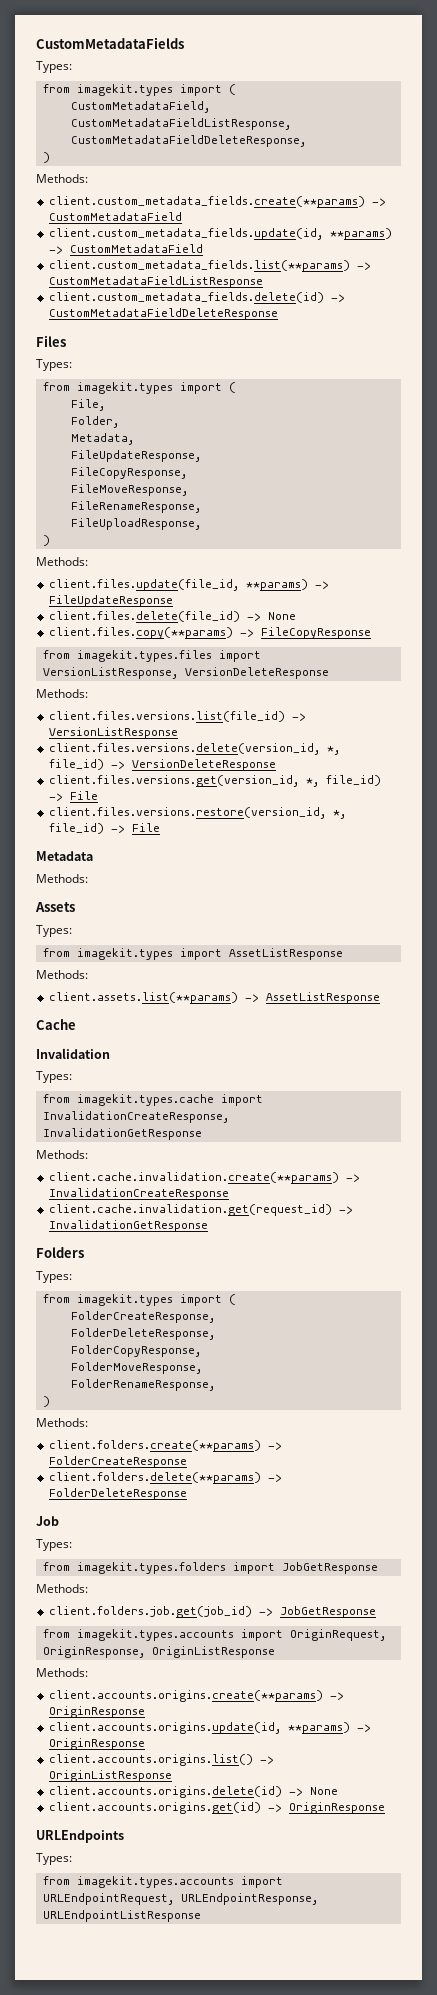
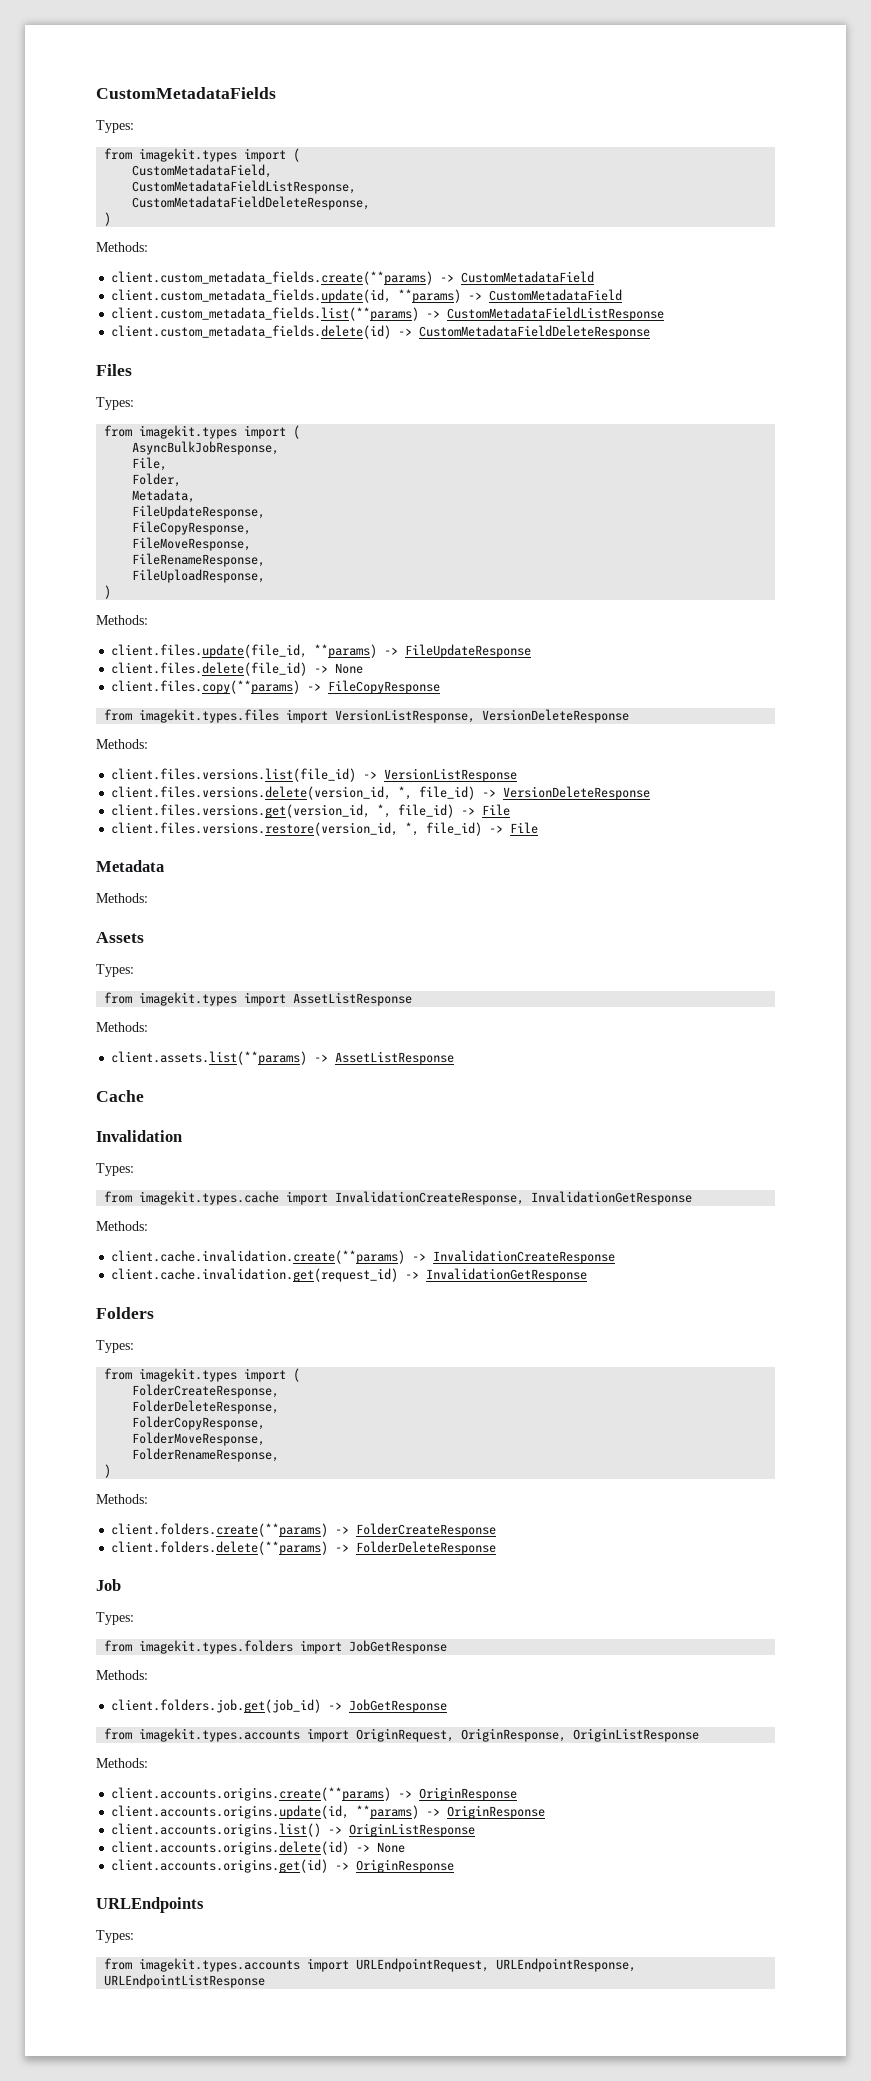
(236, 387) none -> [132,441,280,455] // AsyncBulkJobResponse,

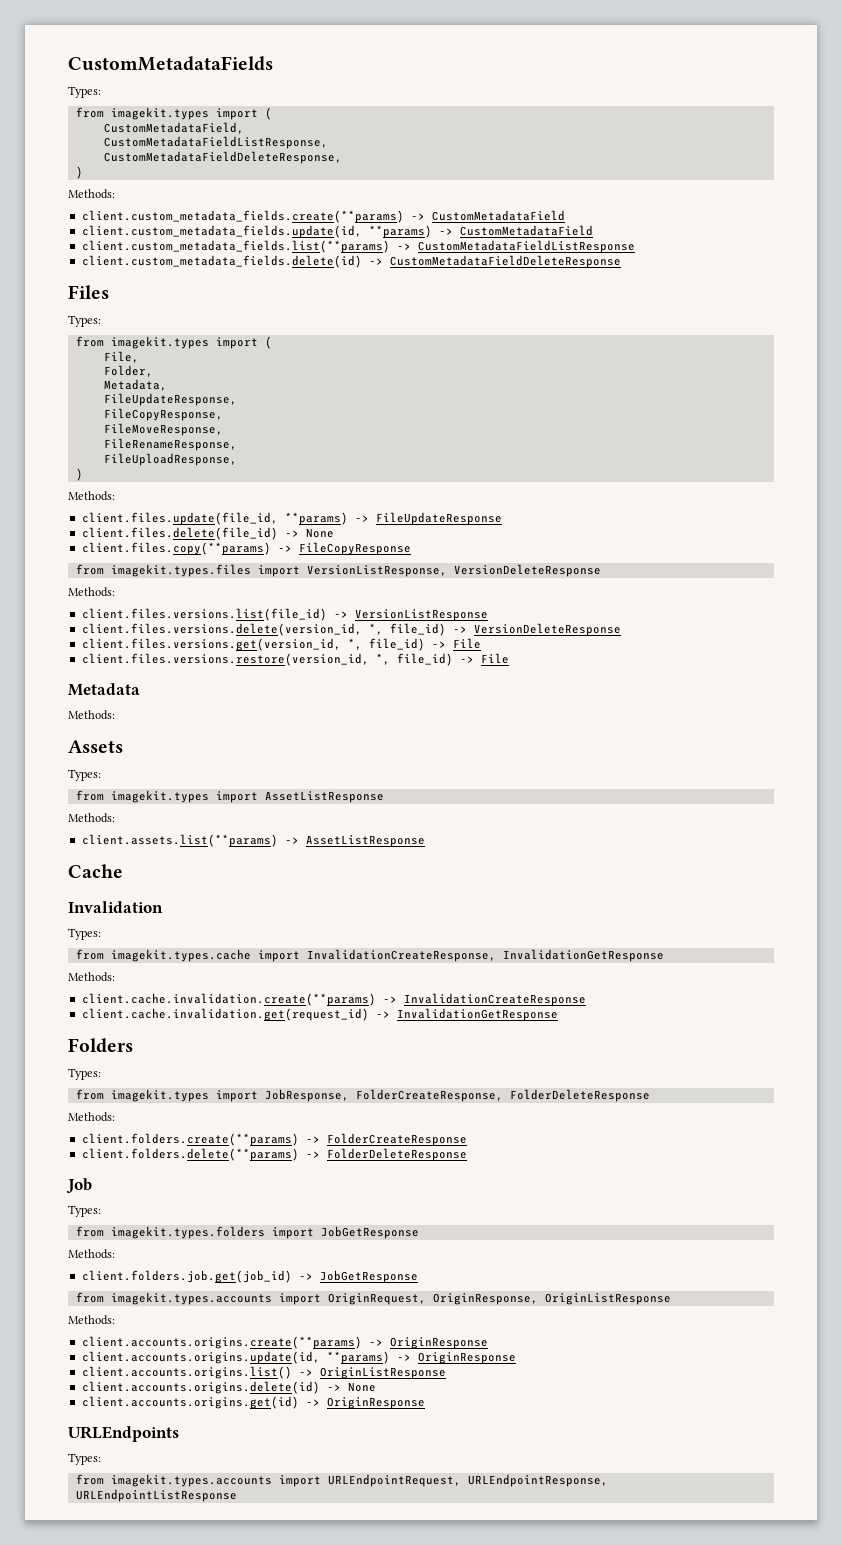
[132,441,280,455] // AsyncBulkJobResponse, -> (272, 342) none
[293,1368,301,1382] ( // -> [264,1089,349,1102] JobResponse,
[132,1400,280,1414] [132,1416,266,1430] [132,1432,266,1446] [132,1448,280,1462] [104,1464,112,1478] // FolderDeleteResponse, // FolderCopyResponse, // FolderMoveResponse, // FolderRenameResponse, // ) -> [509,1089,650,1102] FolderDeleteResponse

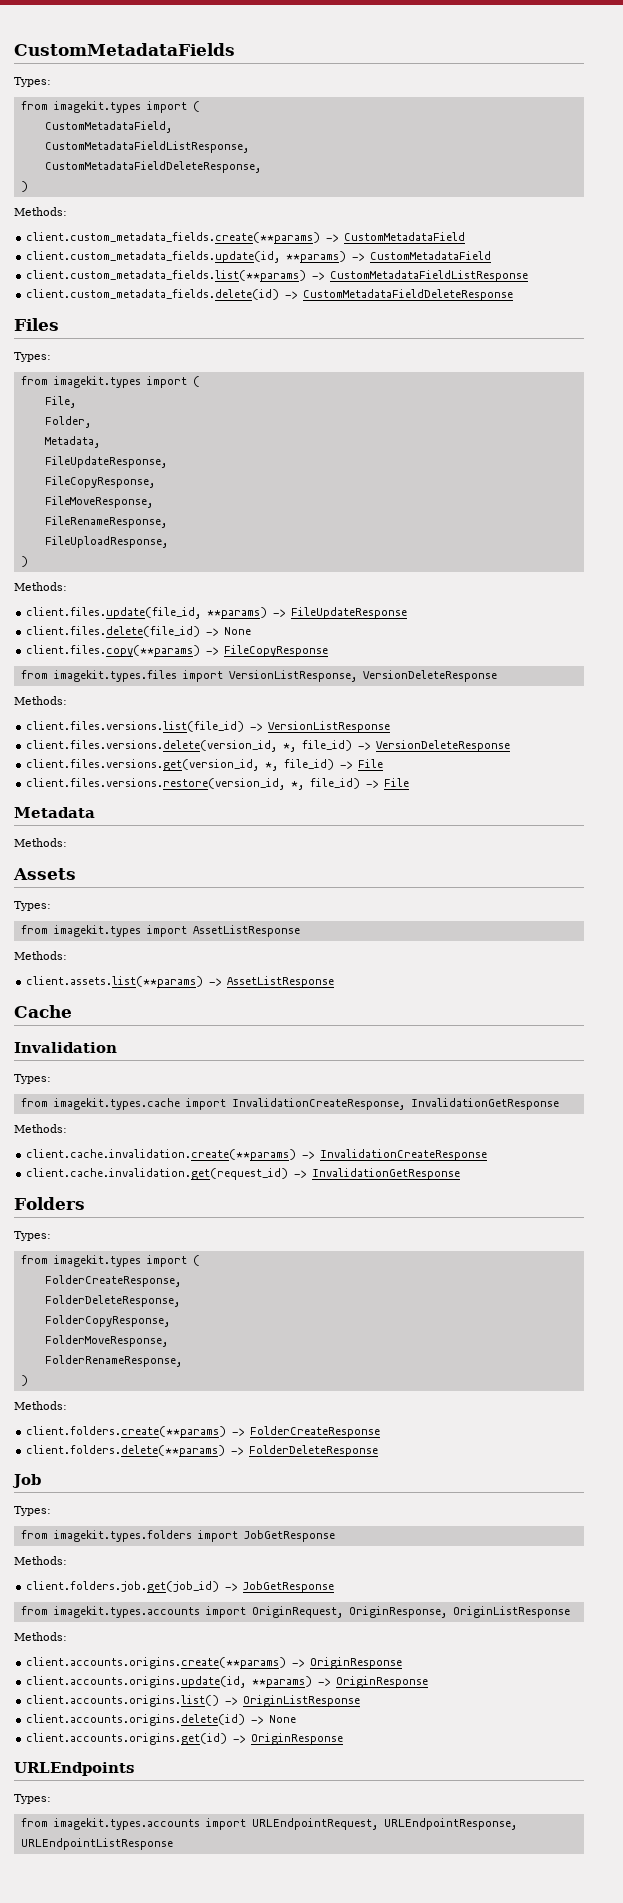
[264,1089,349,1102] JobResponse, -> [192,1255,200,1266] ( //
[509,1089,650,1102] FolderDeleteResponse -> [44,1295,180,1307] [44,1315,170,1327] [44,1335,168,1347] [44,1355,182,1367] [20,1375,28,1386] // FolderDeleteResponse, // FolderCopyResponse, // FolderMoveResponse, // FolderRenameResponse, // )

